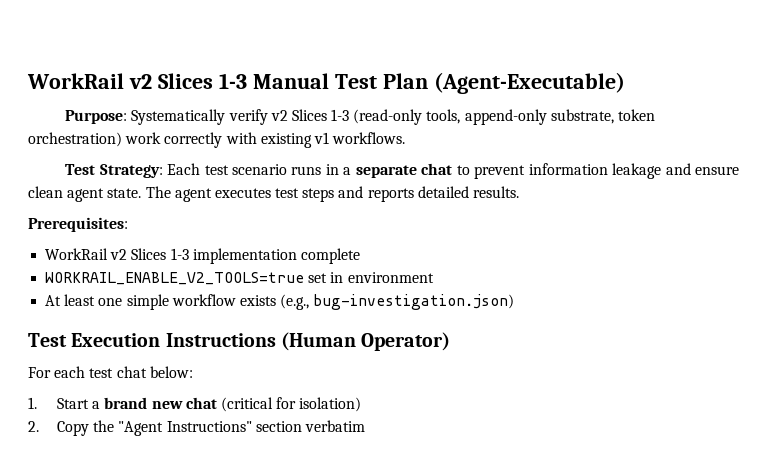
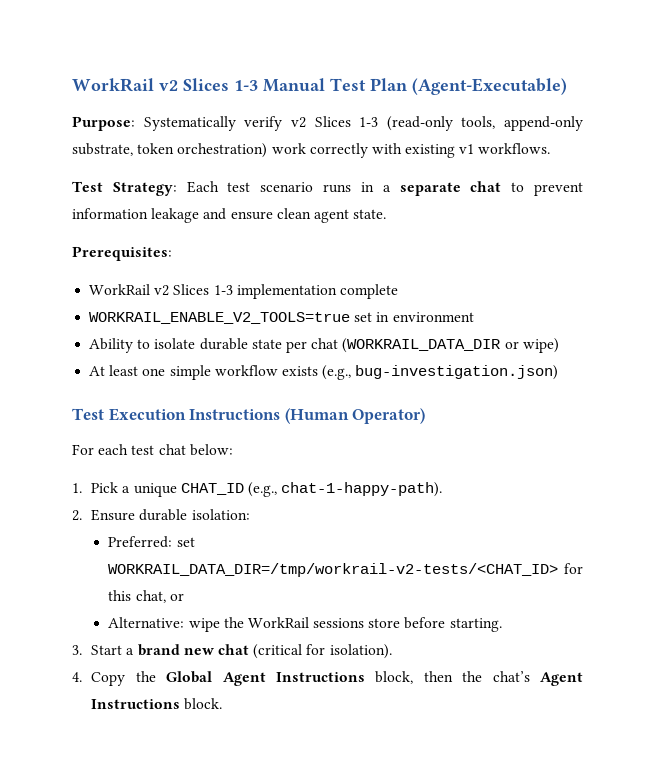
[145,186,520,202] The agent executes test steps and reports detailed results. -> (387, 214) none
(434, 277) none -> [89,338,559,353] // Ability to isolate durable state per chat (WORKRAIL_DATA_DIR or wipe)
(37, 403) none -> [91,482,443,497] [72,509,250,521] [108,536,195,548] [108,563,583,577] [108,590,184,603] [108,617,502,632] [72,645,82,655] Pick a unique CHAT_ID (e.g., chat-1-happy-path). // 2. Ensure durable isolation: // Preferred: set WORKRAIL_DATA_DIR=/tmp/workrail-v2-tests/<CHAT_ID> for this chat, or // Alternative: wipe the WorkRail sessions store before starting. // 3.
[299,397,362,412] [28,420,366,436] isolation) // 2. Copy the "Agent Instructions" section verbatim -> [329,644,392,659] [72,671,583,686] [91,698,223,710] isolation). // 4. Copy the Global Agent Instructions block, then the chat’s Agent Instructions block.

